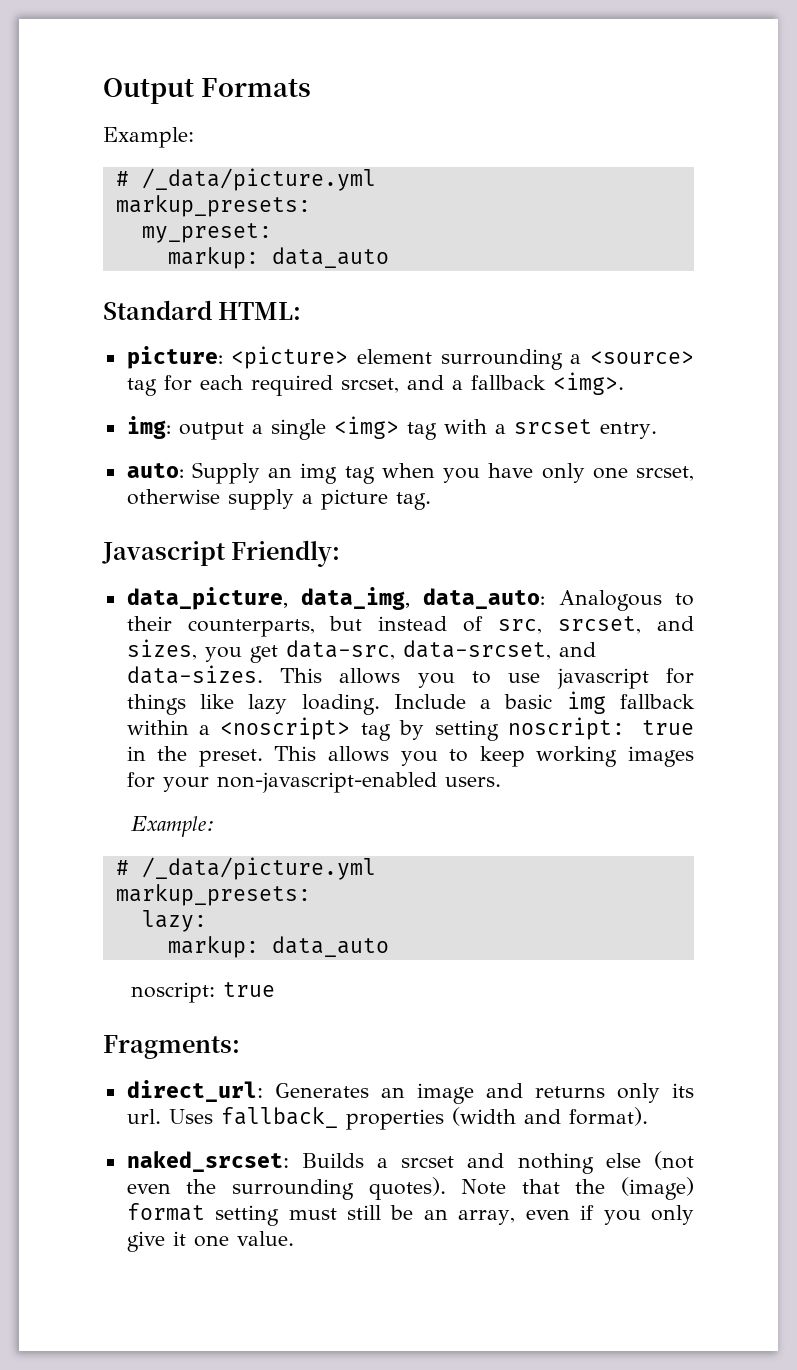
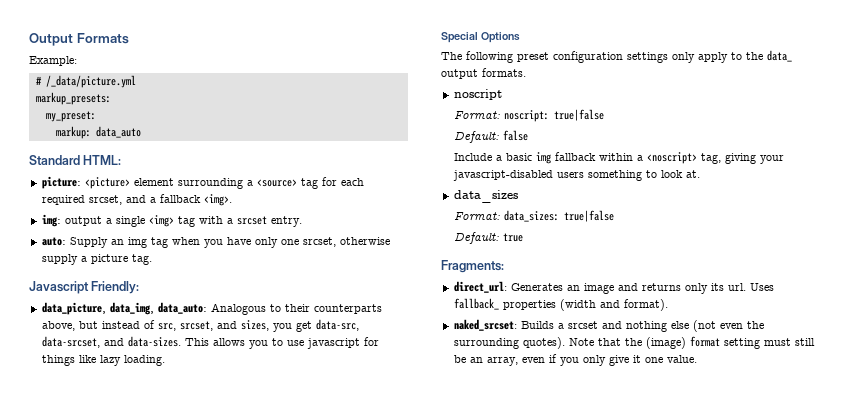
[187,619,315,637] counterparts, -> [313,304,382,314] [41,321,75,331] counterparts above,
(380, 704) none -> [441,32,520,43] [441,50,792,63] [441,68,526,79] [453,89,502,100] [454,109,605,122] [454,130,529,143] // Special Options // The following preset configuration settings only apply to the data_ output formats. // noscript // Format: noscript: true|false // Default: false //
[360,717,694,741] [126,746,694,767] [126,772,501,793] [131,816,216,837] [115,857,376,880] [115,884,311,906] [141,910,207,932] [167,936,389,958] [131,982,216,1003] tag by setting noscript: true in the preset. This allows you to keep working images for your non-javascript-enabled users. // Example: // # /_data/picture.yml // markup_presets: // lazy: // markup: data_auto // noscript: -> [701,153,785,164] [453,170,701,181] [453,190,518,203] [454,210,615,222] [454,232,500,244] tag, giving your javascript-disabled users something to look at. // data_sizes // Format: data_sizes: true|false // Default:

